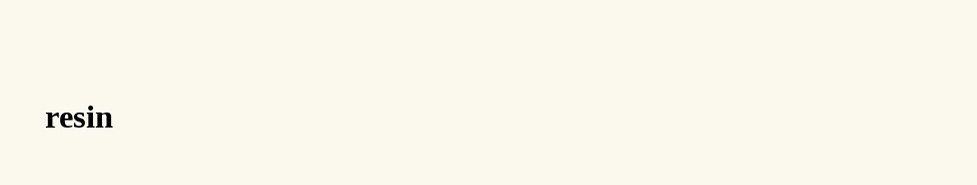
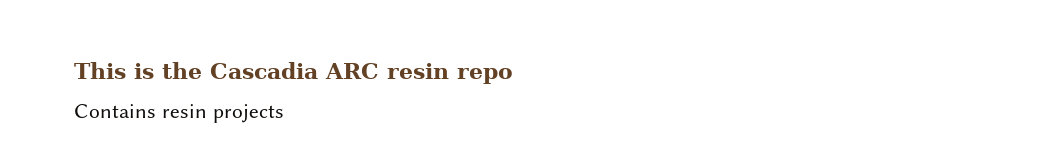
[45,105,114,128] resin -> [74,62,513,84] [74,104,284,123] This is the Cascadia ARC resin repo // Contains resin projects

